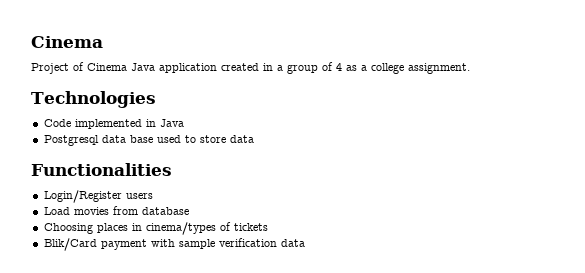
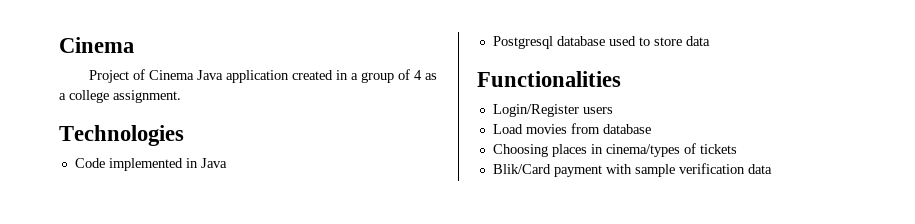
[101,135,153,143] data base -> [556,36,605,46] database

